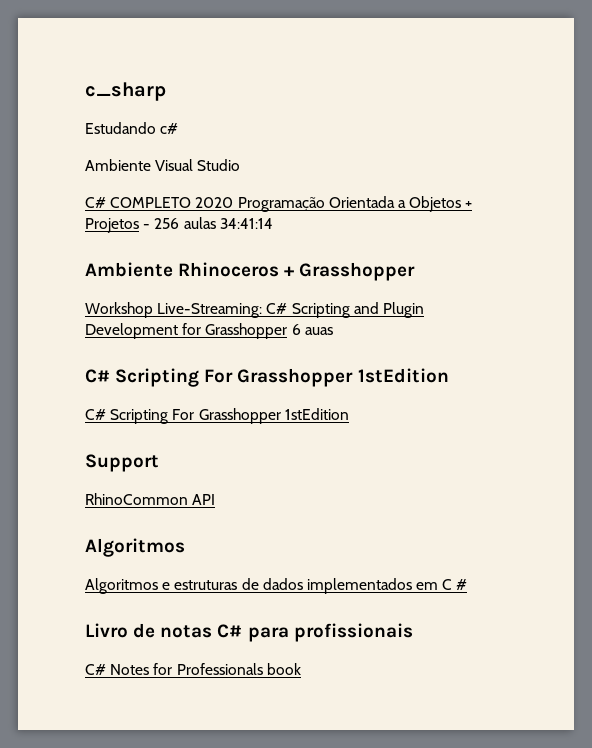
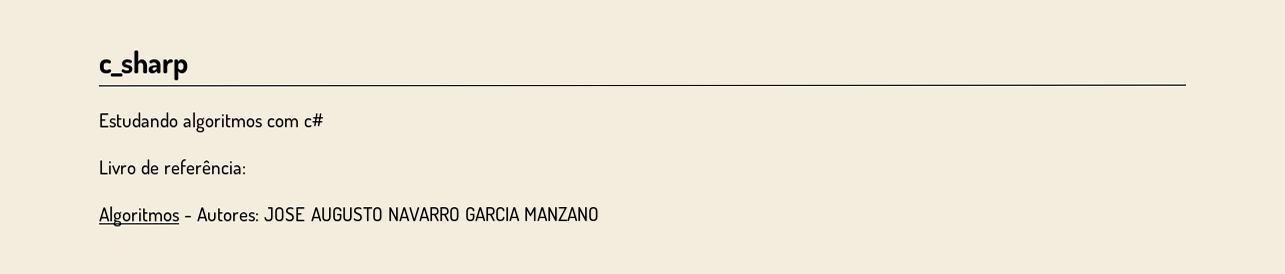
(156, 128) none -> [182,112,300,133] algoritmos com
[85,159,241,171] [85,196,473,212] [85,217,273,233] [85,262,416,281] [85,302,424,318] [85,323,333,339] [85,368,449,387] [85,408,349,424] [85,454,159,472] [85,493,216,505] [85,538,185,557] [85,578,468,594] [85,623,413,642] [85,663,301,675] Ambiente Visual Studio // C# COMPLETO 2020 Programação Orientada a Objetos + Projetos - 256 aulas 34:41:14 // Ambiente Rhinoceros + Grasshopper // Workshop Live-Streaming: C# Scripting and Plugin Development for Grasshopper 6 auas // C# Scripting For Grasshopper 1stEdition // C# Scripting For Grasshopper 1stEdition // Support // RhinoCommon API // Algoritmos // Algoritmos e estruturas de dados implementados em C # // Livro de notas C# para profissionais // C# Notes for Professionals book -> [99,159,248,175] [99,206,600,227] Livro de referência: // Algoritmos - Autores: JOSE AUGUSTO NAVARRO GARCIA MANZANO

